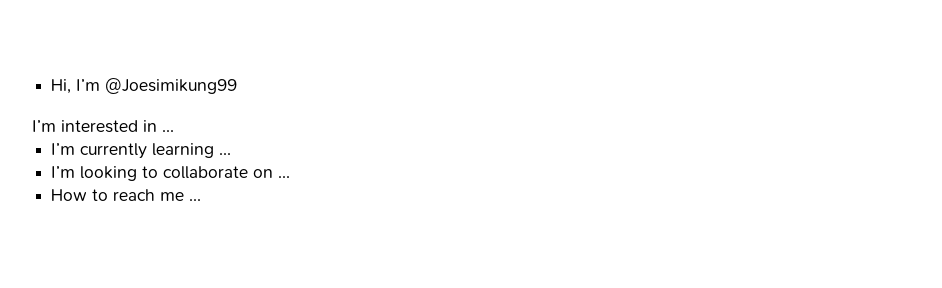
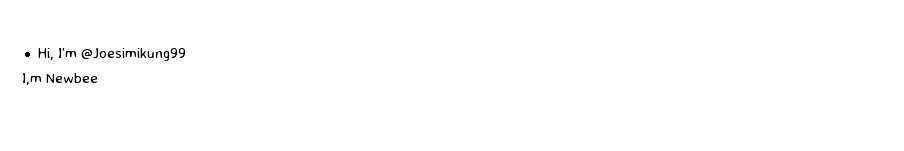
[32,120,174,133] [51,143,232,159] [51,166,291,181] [51,189,202,201] I’m interested in ... // I’m currently learning ... // I’m looking to collaborate on ... // How to reach me ... -> [22,73,98,85] I,m Newbee

